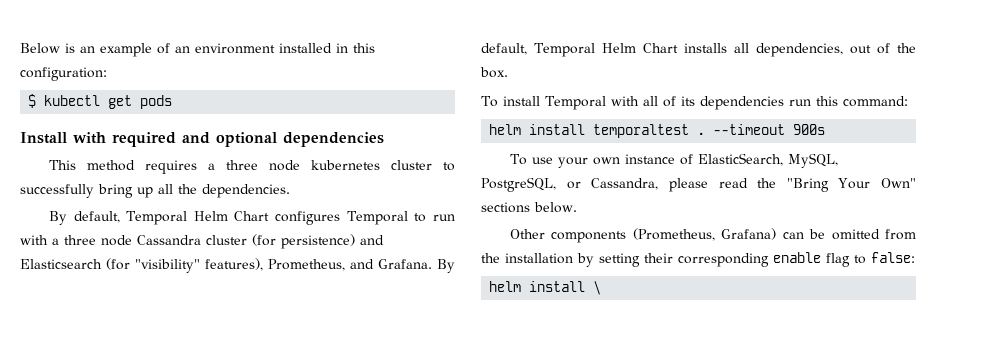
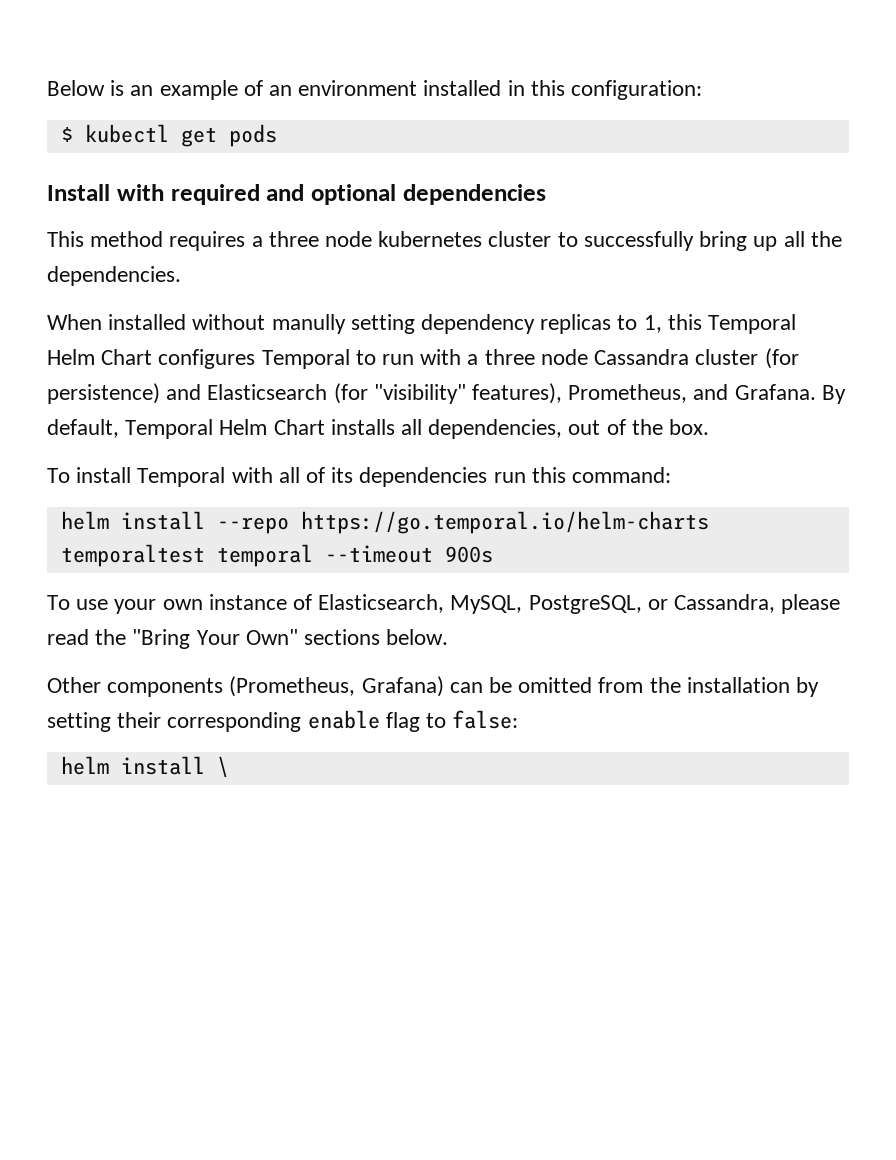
[48,211,120,225] By default, -> [47,314,702,334] When installed without manully setting dependency replicas to 1, this
[593,124,706,138] temporaltest . -> [216,511,709,534] [60,544,313,567] --repo https://go.temporal.io/helm-charts temporaltest temporal
[697,153,783,166] ElasticSearch, -> [318,594,445,613] Elasticsearch,

